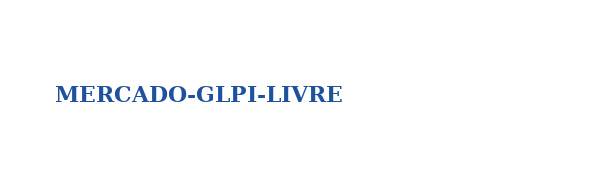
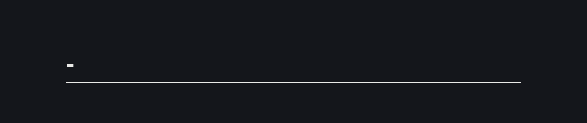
[55,86,343,102] MERCADO-GLPI-LIVRE -> [66,64,74,72] -

